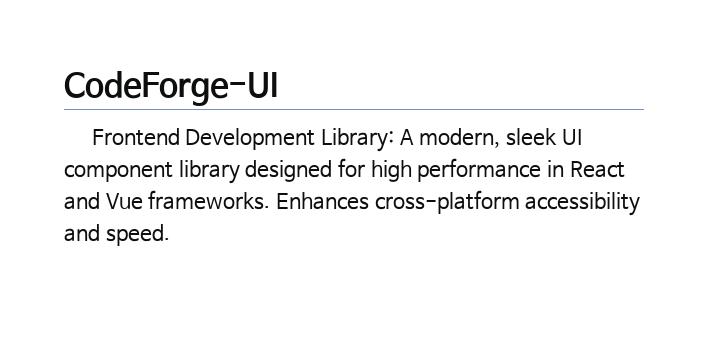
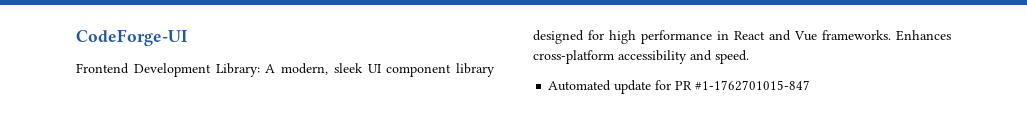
(170, 235) none -> [548,80,811,94] // Automated update for PR #1-1762701015-847

